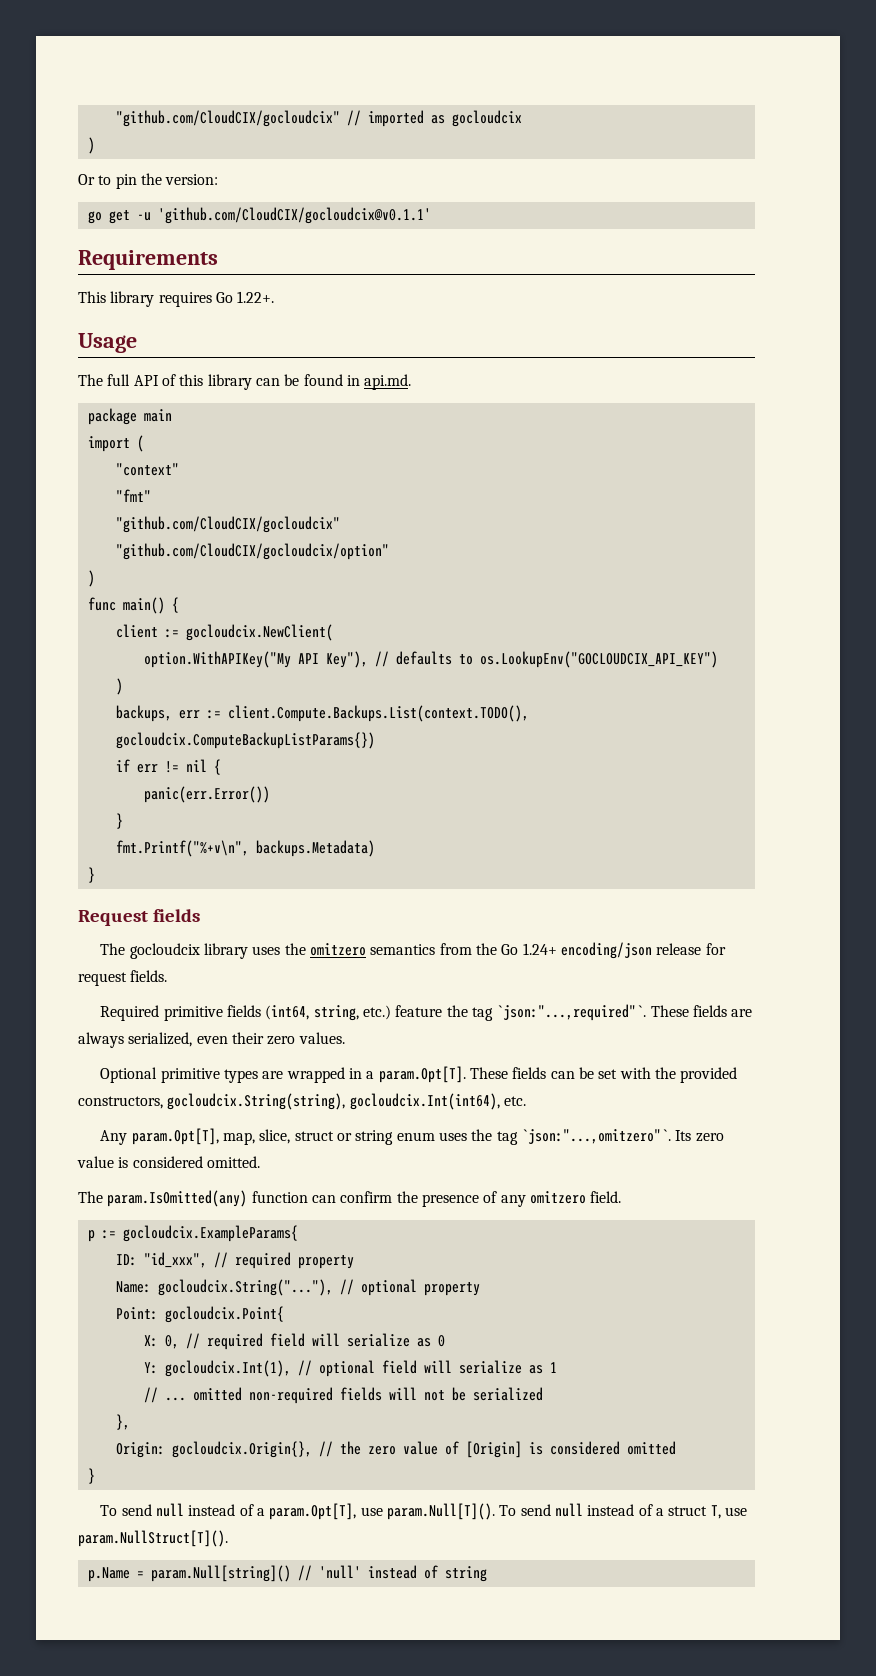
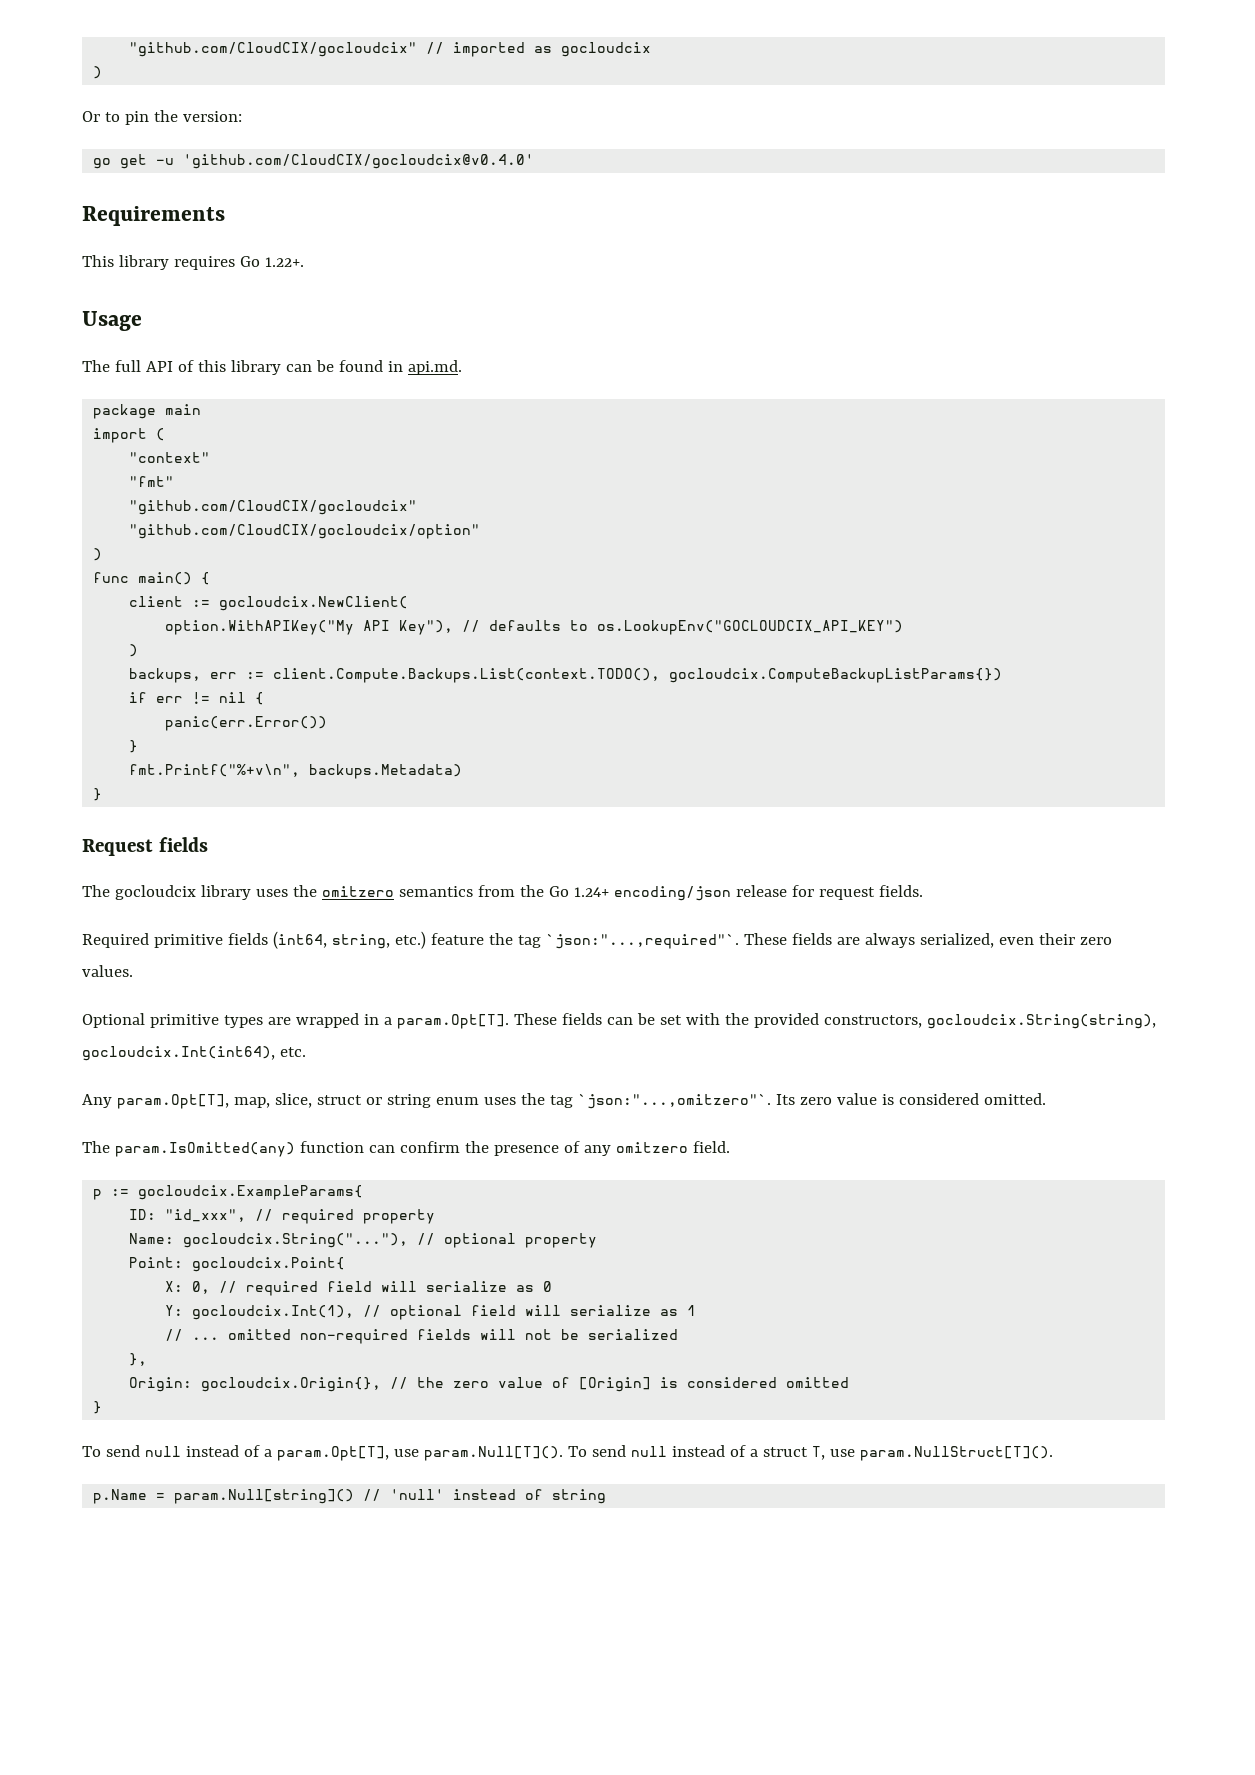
[157,207,431,224] 'github.com/CloudCIX/gocloudcix@v0.1.1' -> [183,154,535,169] 'github.com/CloudCIX/gocloudcix@v0.4.0'

